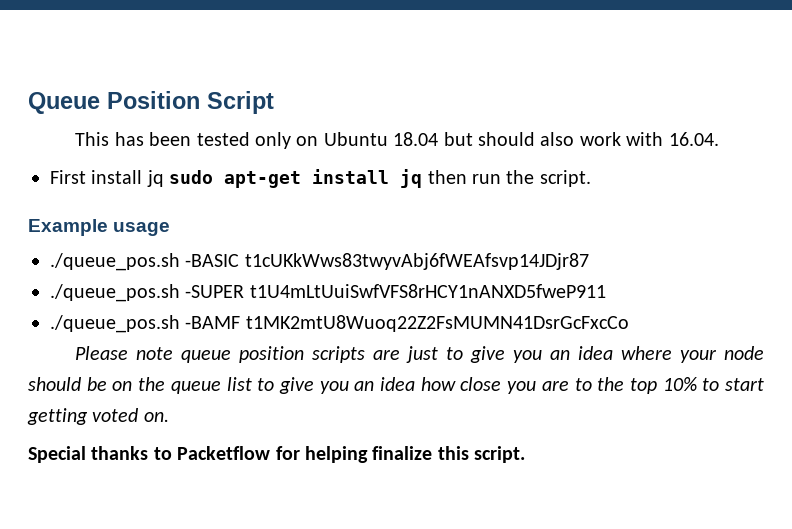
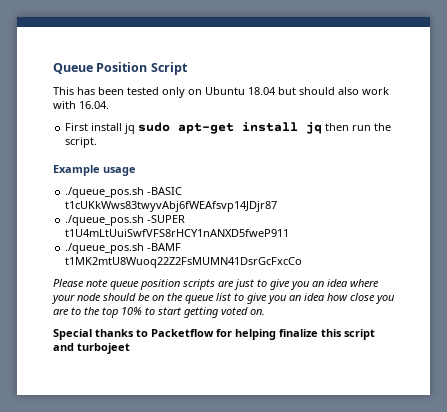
[474,446,526,463] script. -> [344,329,375,340] [53,343,130,354] script and turbojeet

